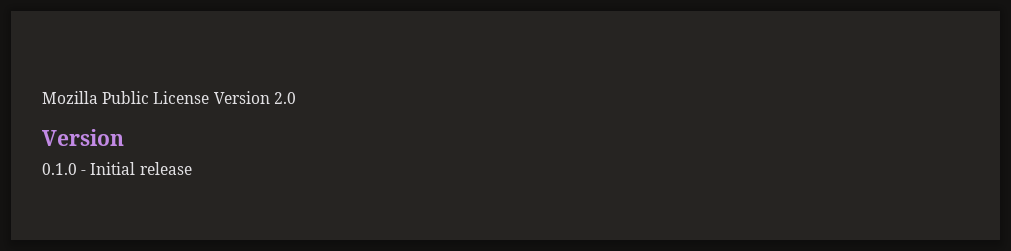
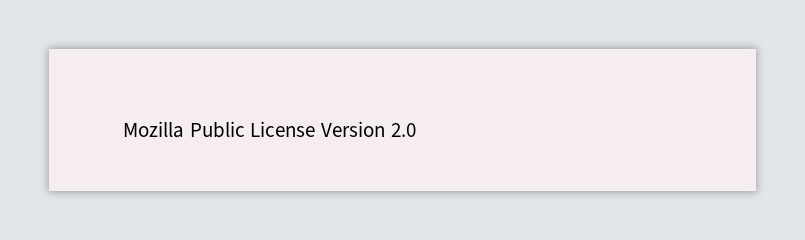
[42,129,124,146] [42,162,192,175] // Version // 0.1.0 - Initial release -> (416, 130) none

